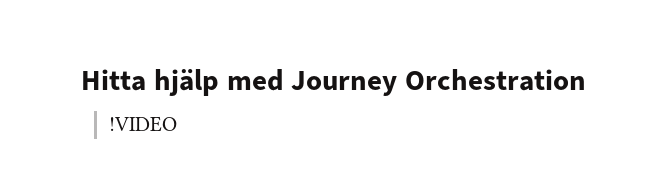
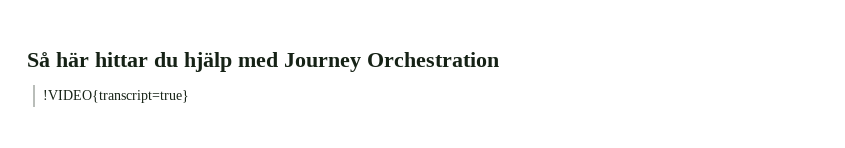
[81,69,146,91] Hitta -> [27,52,178,67] Så här hittar du
[108,116,177,132] !VIDEO -> [42,90,189,103] !VIDEO{transcript=true}

